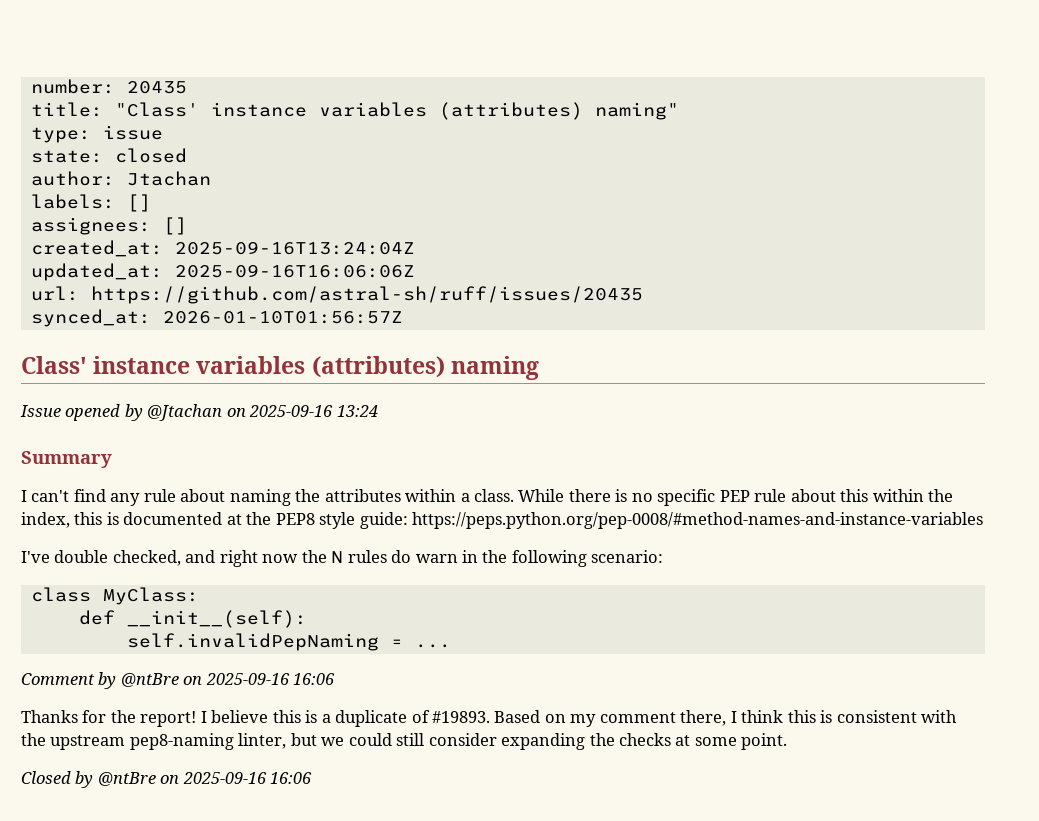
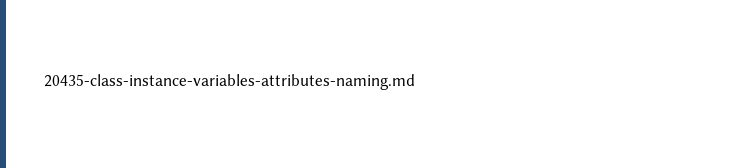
[30,79,187,94] [30,102,679,120] [30,125,163,143] [30,148,187,163] [30,171,211,186] [30,194,151,212] [30,217,187,235] [30,240,415,257] [30,263,415,281] [30,286,643,304] [30,309,403,327] [21,356,539,380] [20,404,378,421] [21,451,112,468] [21,489,954,506] [21,512,984,529] [21,550,664,567] [30,587,199,605] [78,610,307,628] [126,633,451,651] [21,672,336,689] [21,710,958,727] [21,733,788,750] [21,771,313,788] number: 20435 // title: "Class' instance variables (attributes) naming" // type: issue // state: closed // author: Jtachan // labels: [] // assignees: [] // created_at: 2025-09-16T13:24:04Z // updated_at: 2025-09-16T16:06:06Z // url: https://github.com/astral-sh/ruff/issues/20435 // synced_at: 2026-01-10T01:56:57Z // Class' instance variables (attributes) naming // Issue opened by @Jtachan on 2025-09-16 13:24 // Summary // I can't find any rule about naming the attributes within a class. While there is no specific PEP rule about this within the index, this is documented at the PEP8 style guide: https://peps.python.org/pep-0008/#method-names-and-instance-variables // I've double checked, and right now the N rules do warn in the following scenario: // class MyClass: // def __init__(self): // self.invalidPepNaming = ... // Comment by @ntBre on 2025-09-16 16:06 // Thanks for the report! I believe this is a duplicate of #19893. Based on my comment there, I think this is consistent with the upstream pep8-naming linter, but we could still consider expanding the checks at some point. // Closed by @ntBre on 2025-09-16 16:06 -> [44,74,415,90] 20435-class-instance-variables-attributes-naming.md

